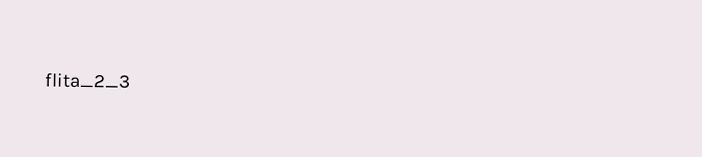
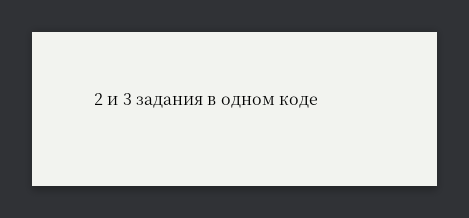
[44,72,131,89] flita_2_3 -> [94,93,318,108] 2 и 3 задания в одном коде

